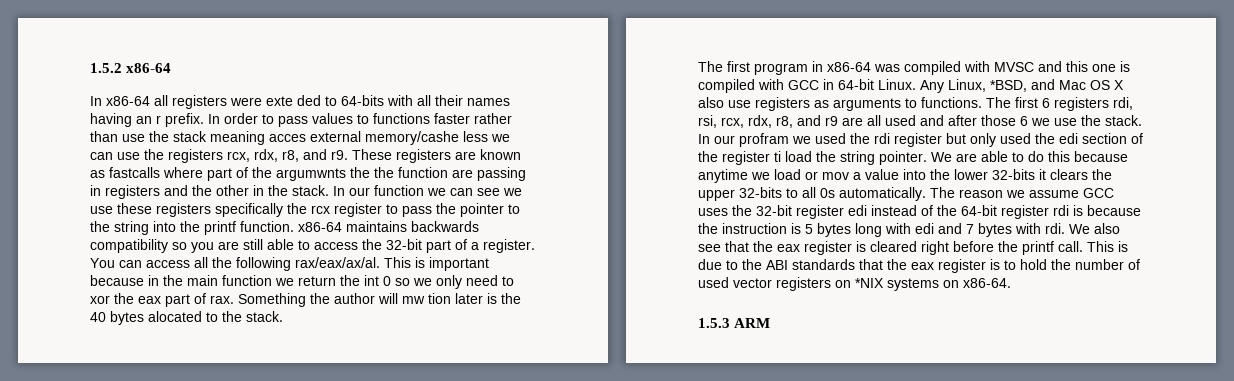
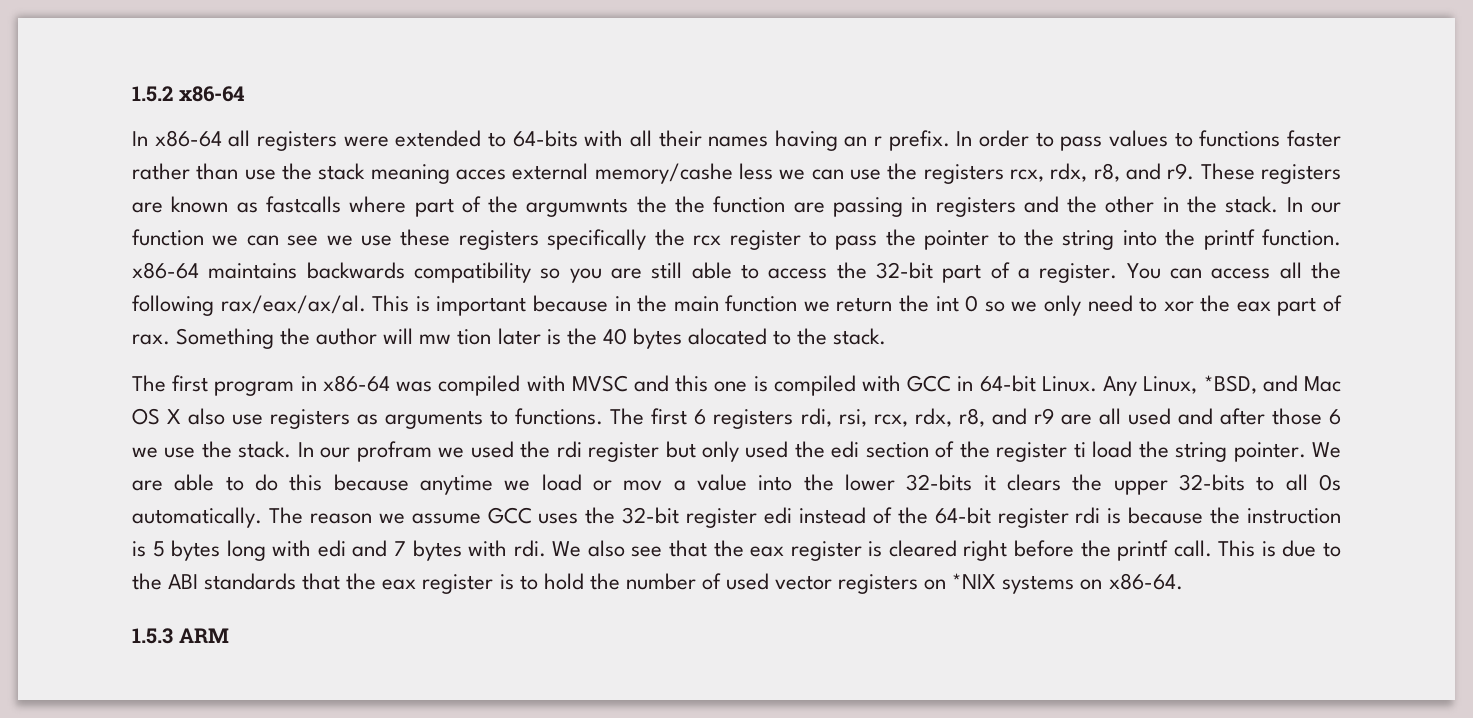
[266,95,321,106] exte ded -> [395,130,482,147] extended

